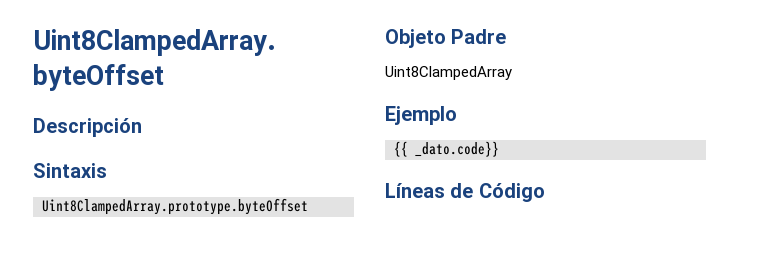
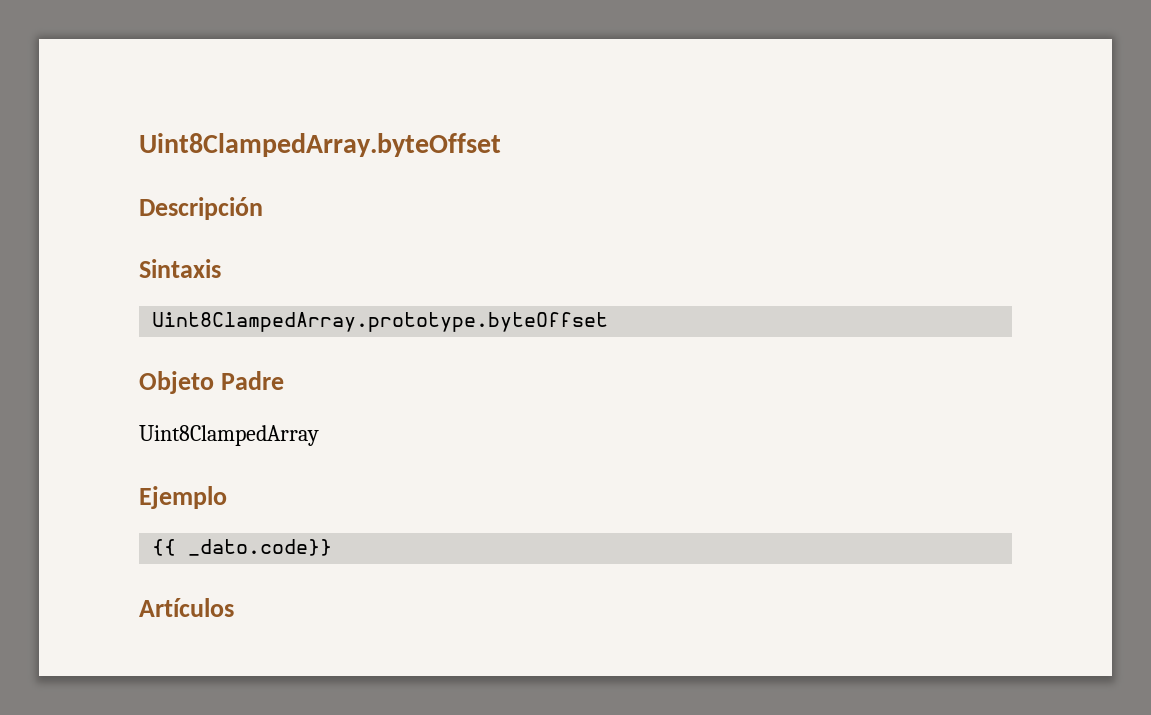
[385,183,545,202] Líneas de Código -> [139,598,234,617] Artículos

